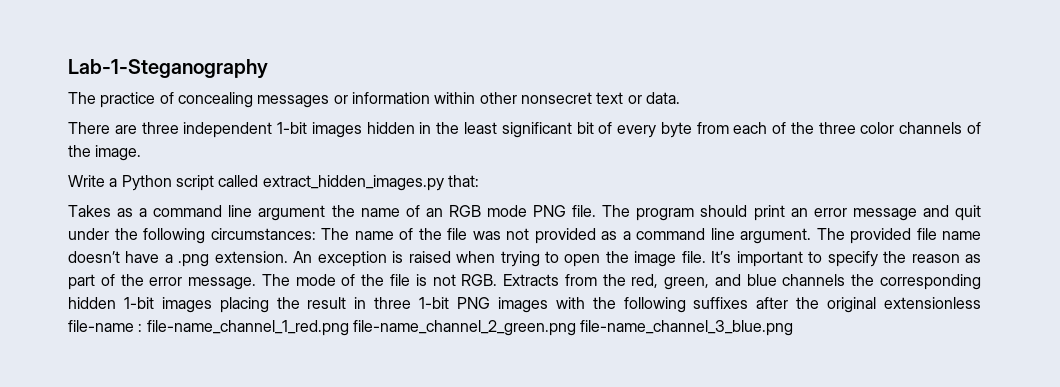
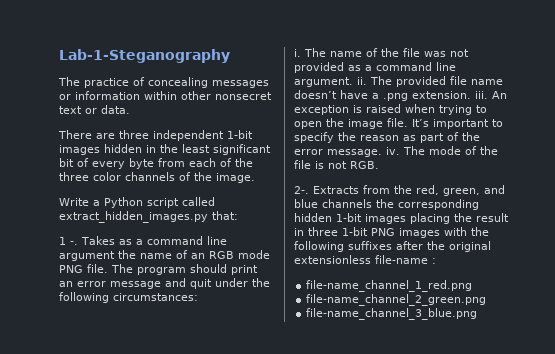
(479, 181) none -> [59,237,78,245] 1 -.
(316, 234) none -> [294,49,301,57] // i.
(811, 236) none -> [357,77,367,85] ii.
(288, 257) none -> [475,91,488,99] iii.
(257, 283) none -> [386,147,400,155] iv.
(498, 280) none -> [294,186,309,194] // 2-.
(143, 327) none -> (436, 261) //
(349, 328) none -> (473, 286) //
(576, 328) none -> (487, 300) //

